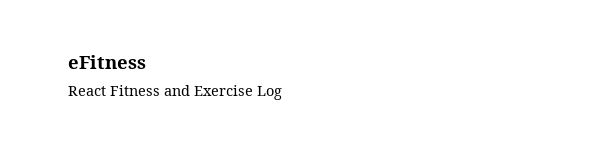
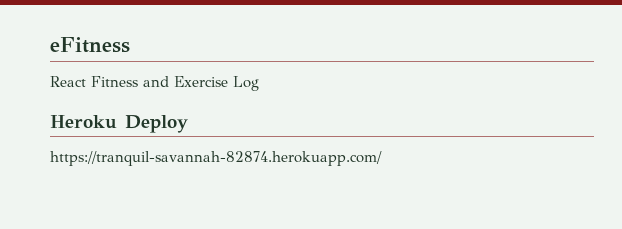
(282, 93) none -> [50,115,188,133] [50,151,382,166] // Heroku Deploy // https://tranquil-savannah-82874.herokuapp.com/

